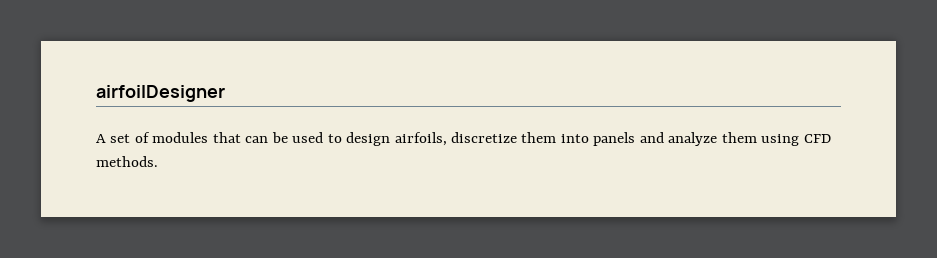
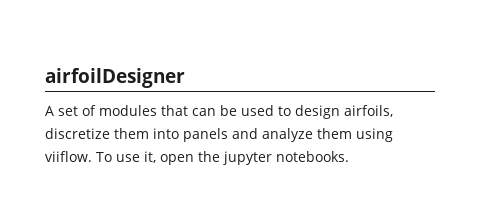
[803,134,831,143] [96,156,158,167] CFD methods. -> [45,151,349,165] viiflow. To use it, open the jupyter notebooks.

